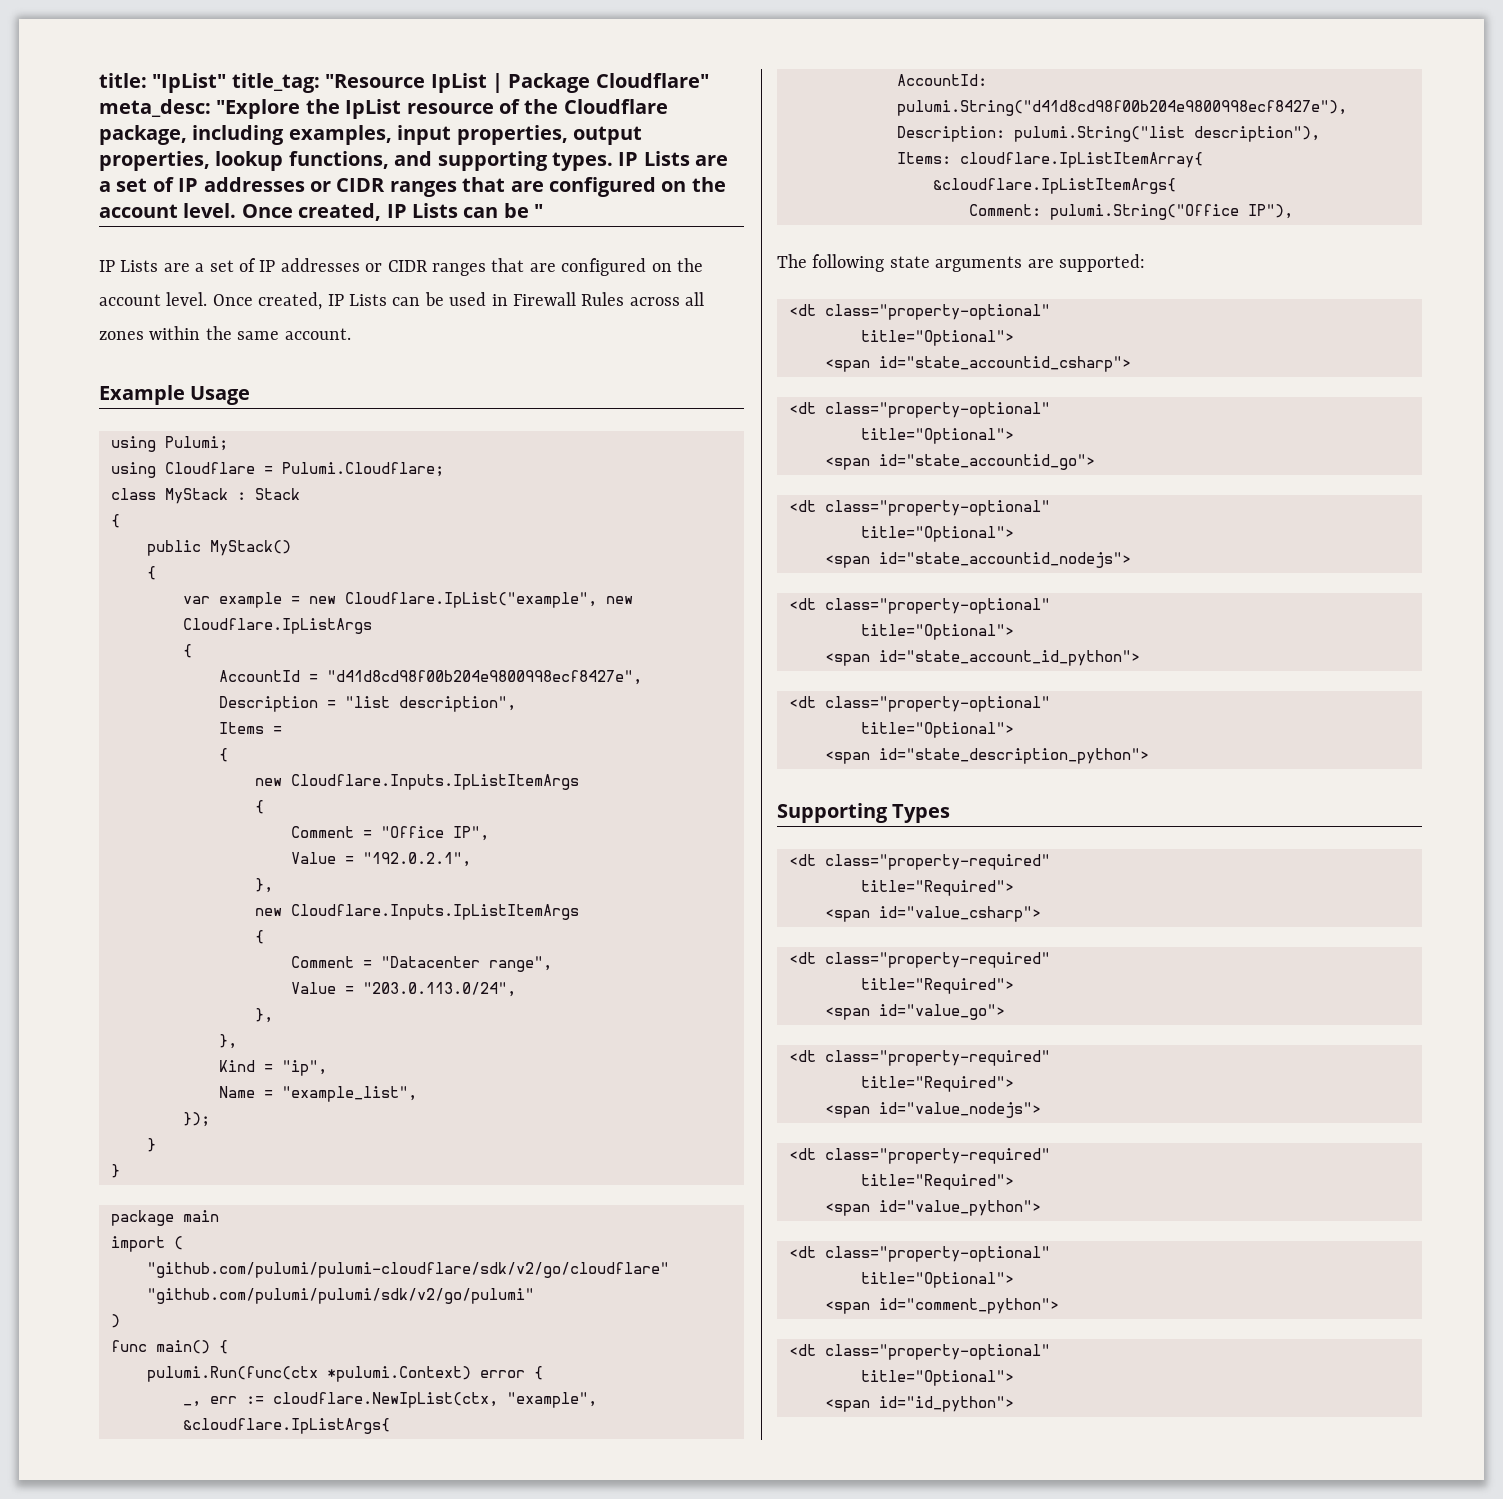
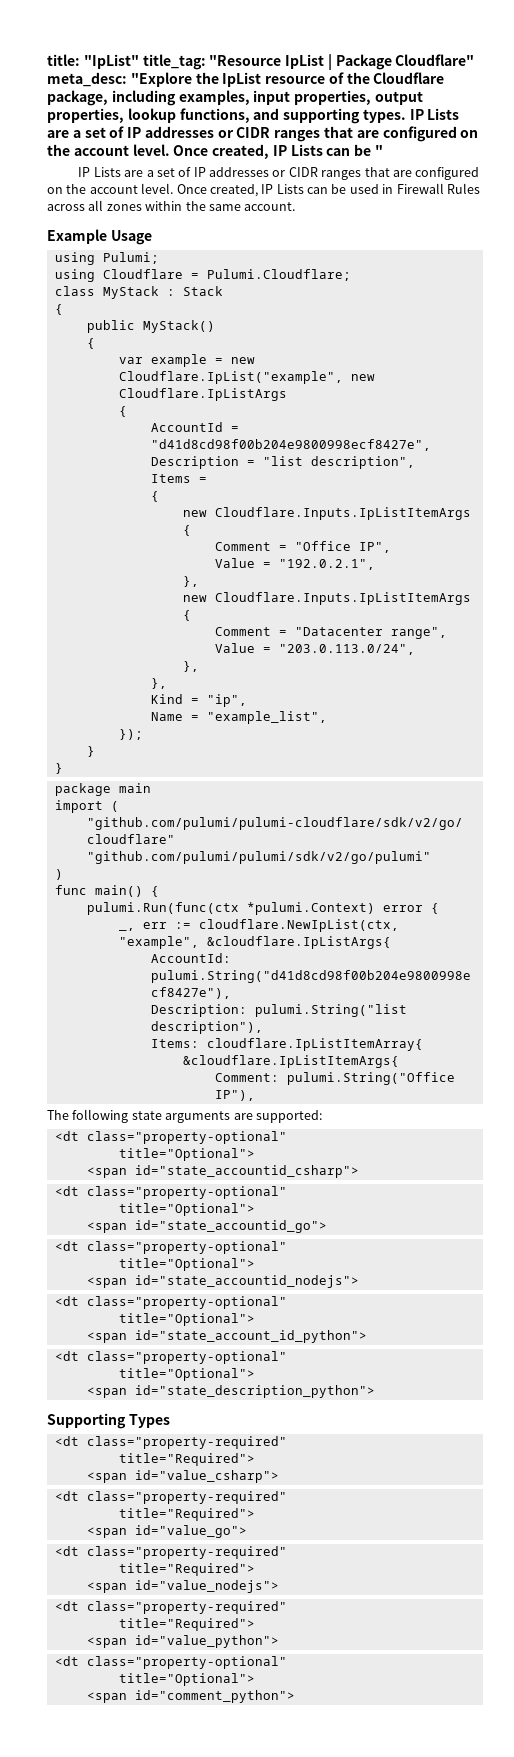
[789,1344,1050,1360] [861,1370,1014,1386] [825,1396,1014,1412] // <dt class="property-optional" // title="Optional"> // <span id="id_python"> -> (295, 1696) none

